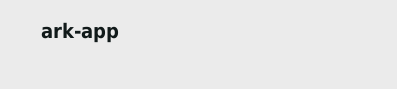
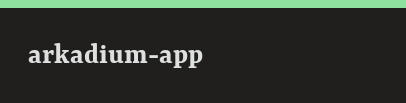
[41,22,119,43] ark-app -> [28,43,203,68] arkadium-app

